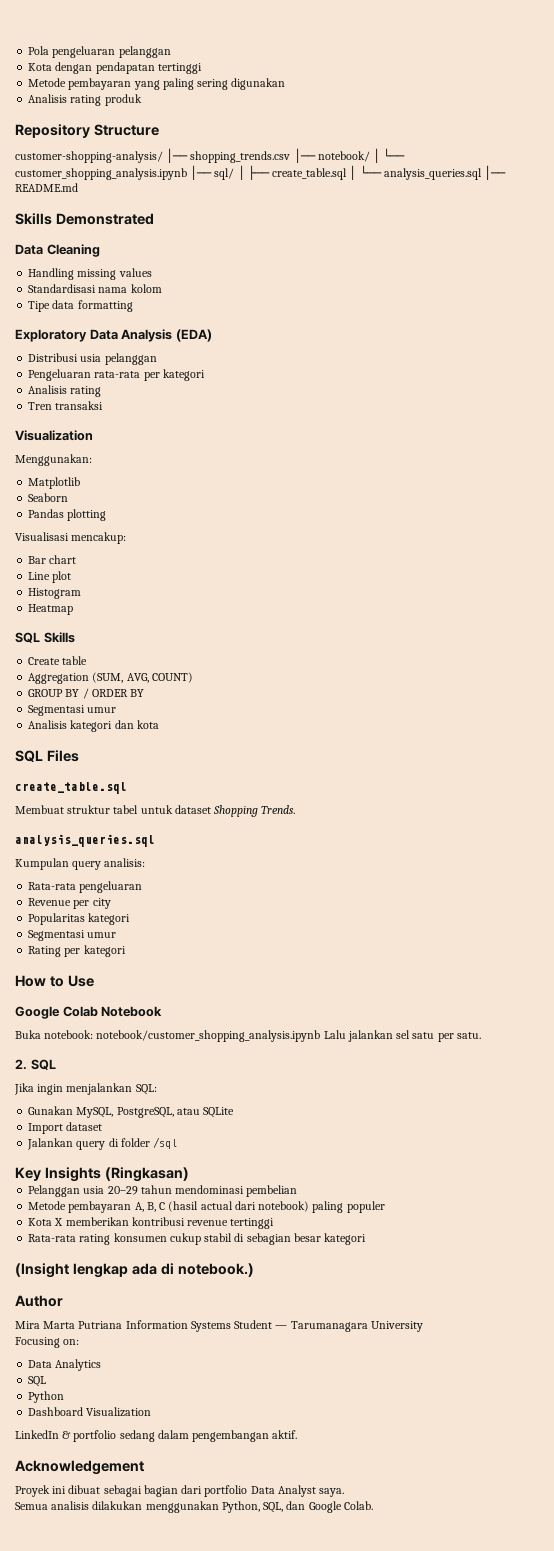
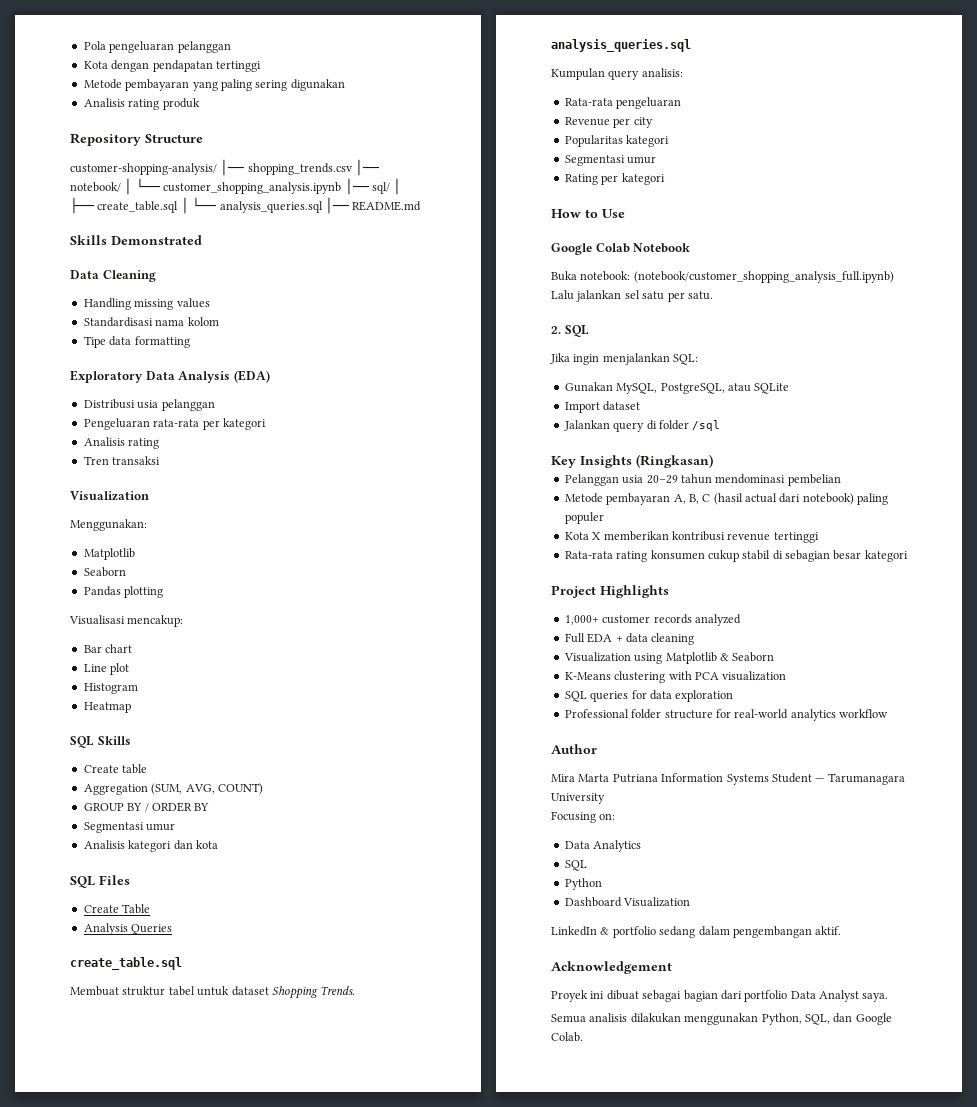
(79, 756) none -> [83,904,151,914] [83,923,173,935] // Create Table // Analysis Queries
[96,1030,321,1042] notebook/customer_shopping_analysis.ipynb -> [633,271,894,283] (notebook/customer_shopping_analysis_full.ipynb)
[15,1263,254,1278] (Insight lengkap ada di notebook.) -> [551,585,669,598] [564,614,741,626] [564,633,695,645] [563,652,775,664] [564,671,787,683] [564,690,734,702] [564,709,888,721] Project Highlights // 1,000+ customer records analyzed // Full EDA + data cleaning // Visualization using Matplotlib & Seaborn // K-Means clustering with PCA visualization // SQL queries for data exploration // Professional folder structure for real-world analytics workflow

